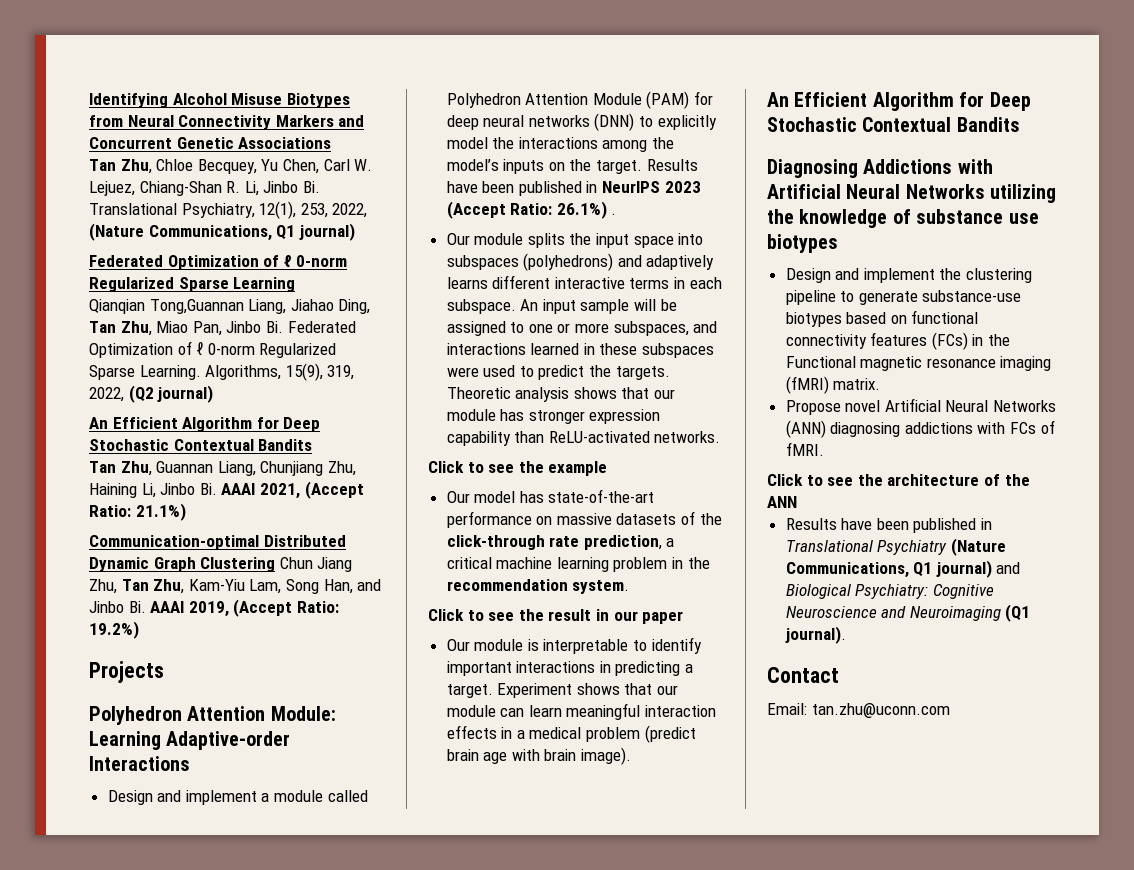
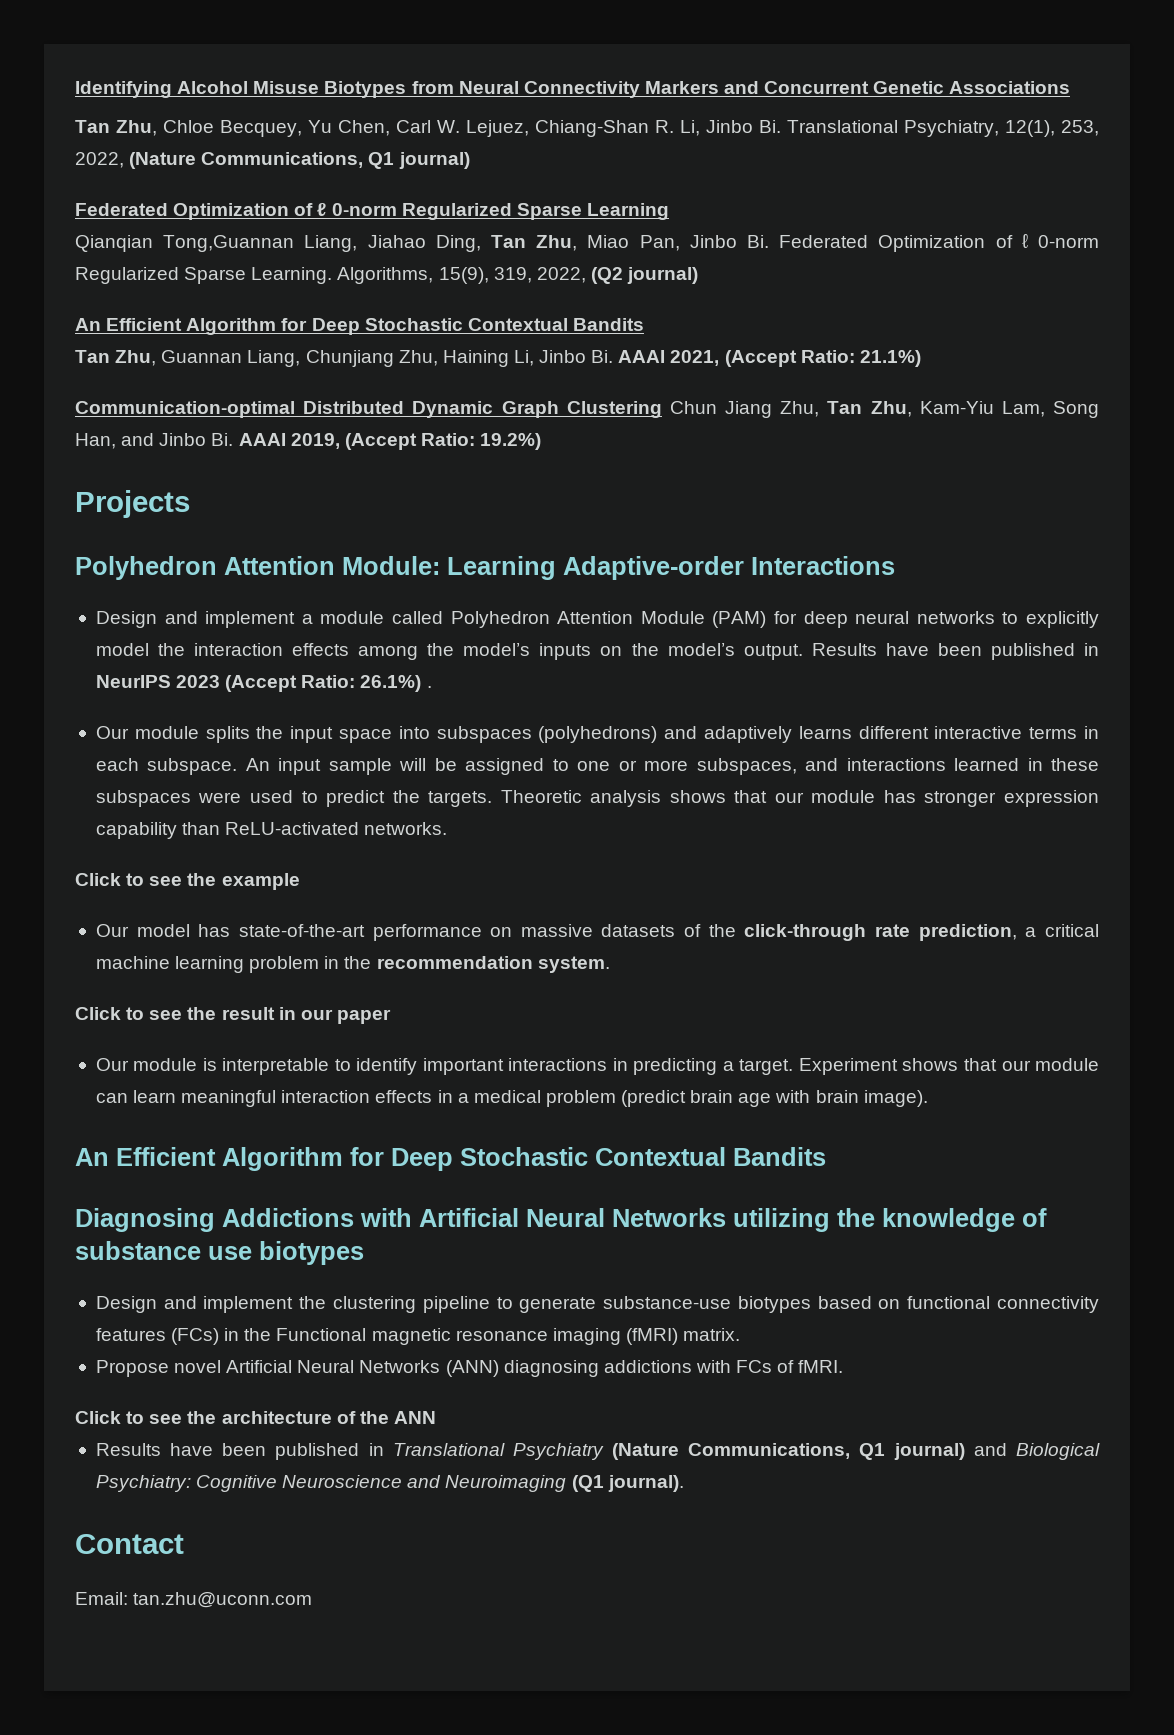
[594,113,635,131] (DNN) -> (995, 617) none
[518,137,598,149] interactions -> [194,643,350,656] interaction effects
[596,160,643,174] target. -> [667,643,803,660] model’s output.

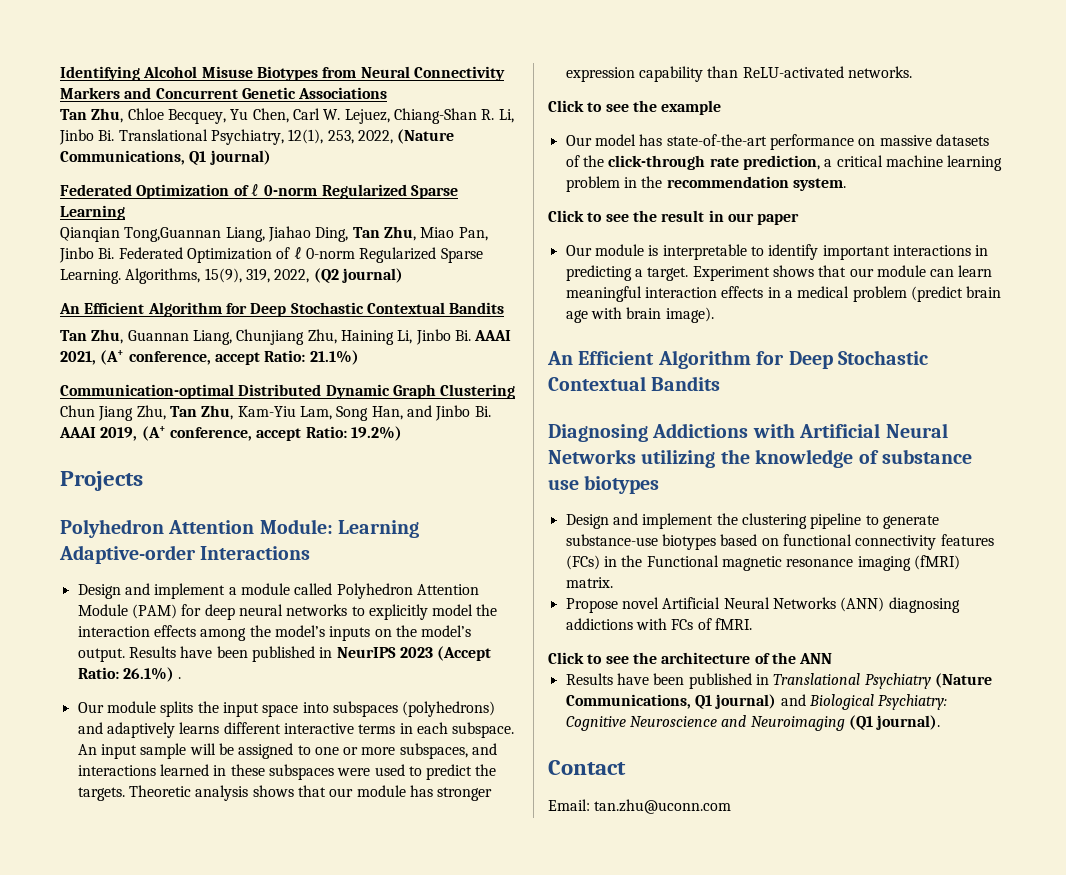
[724,350,797,367] (Accept -> [100,350,260,365] (A+ conference, accept
[344,433,417,450] (Accept -> [141,426,302,441] (A+ conference, accept

